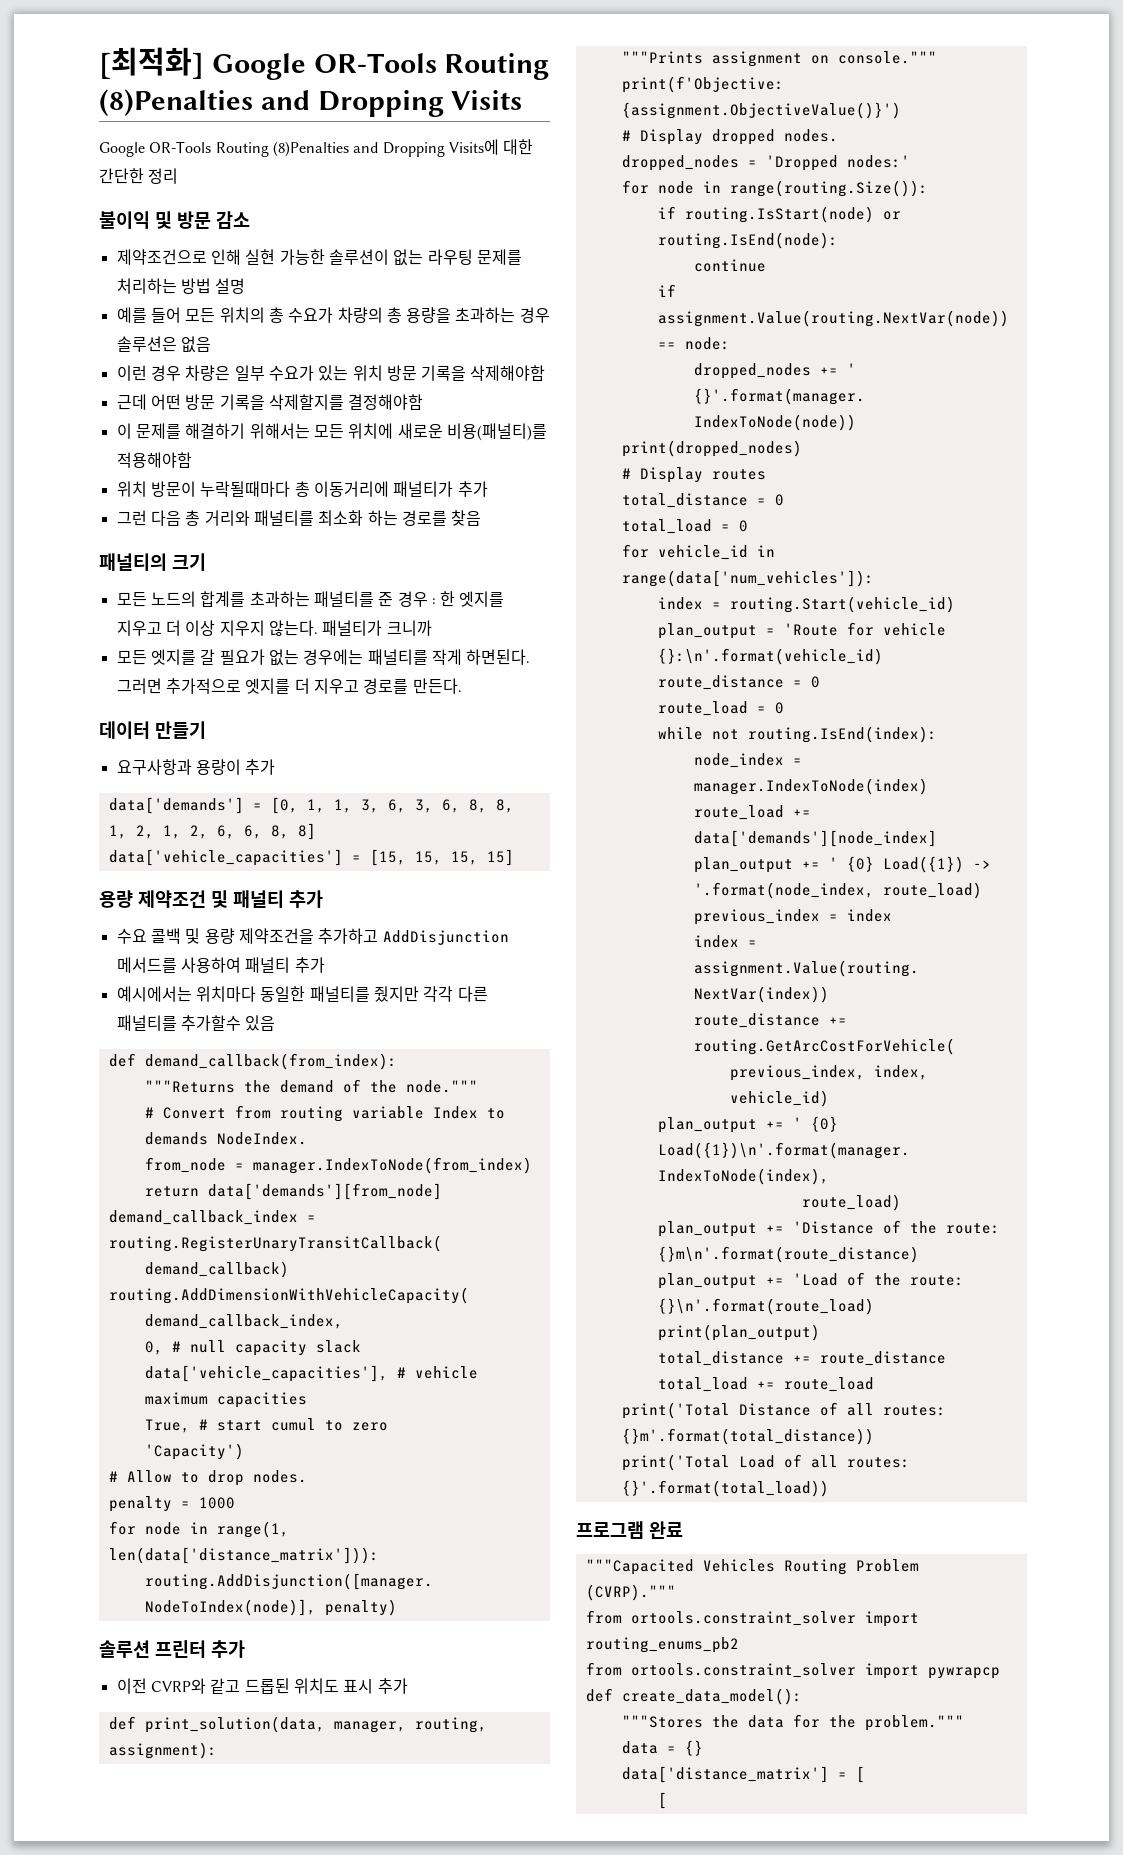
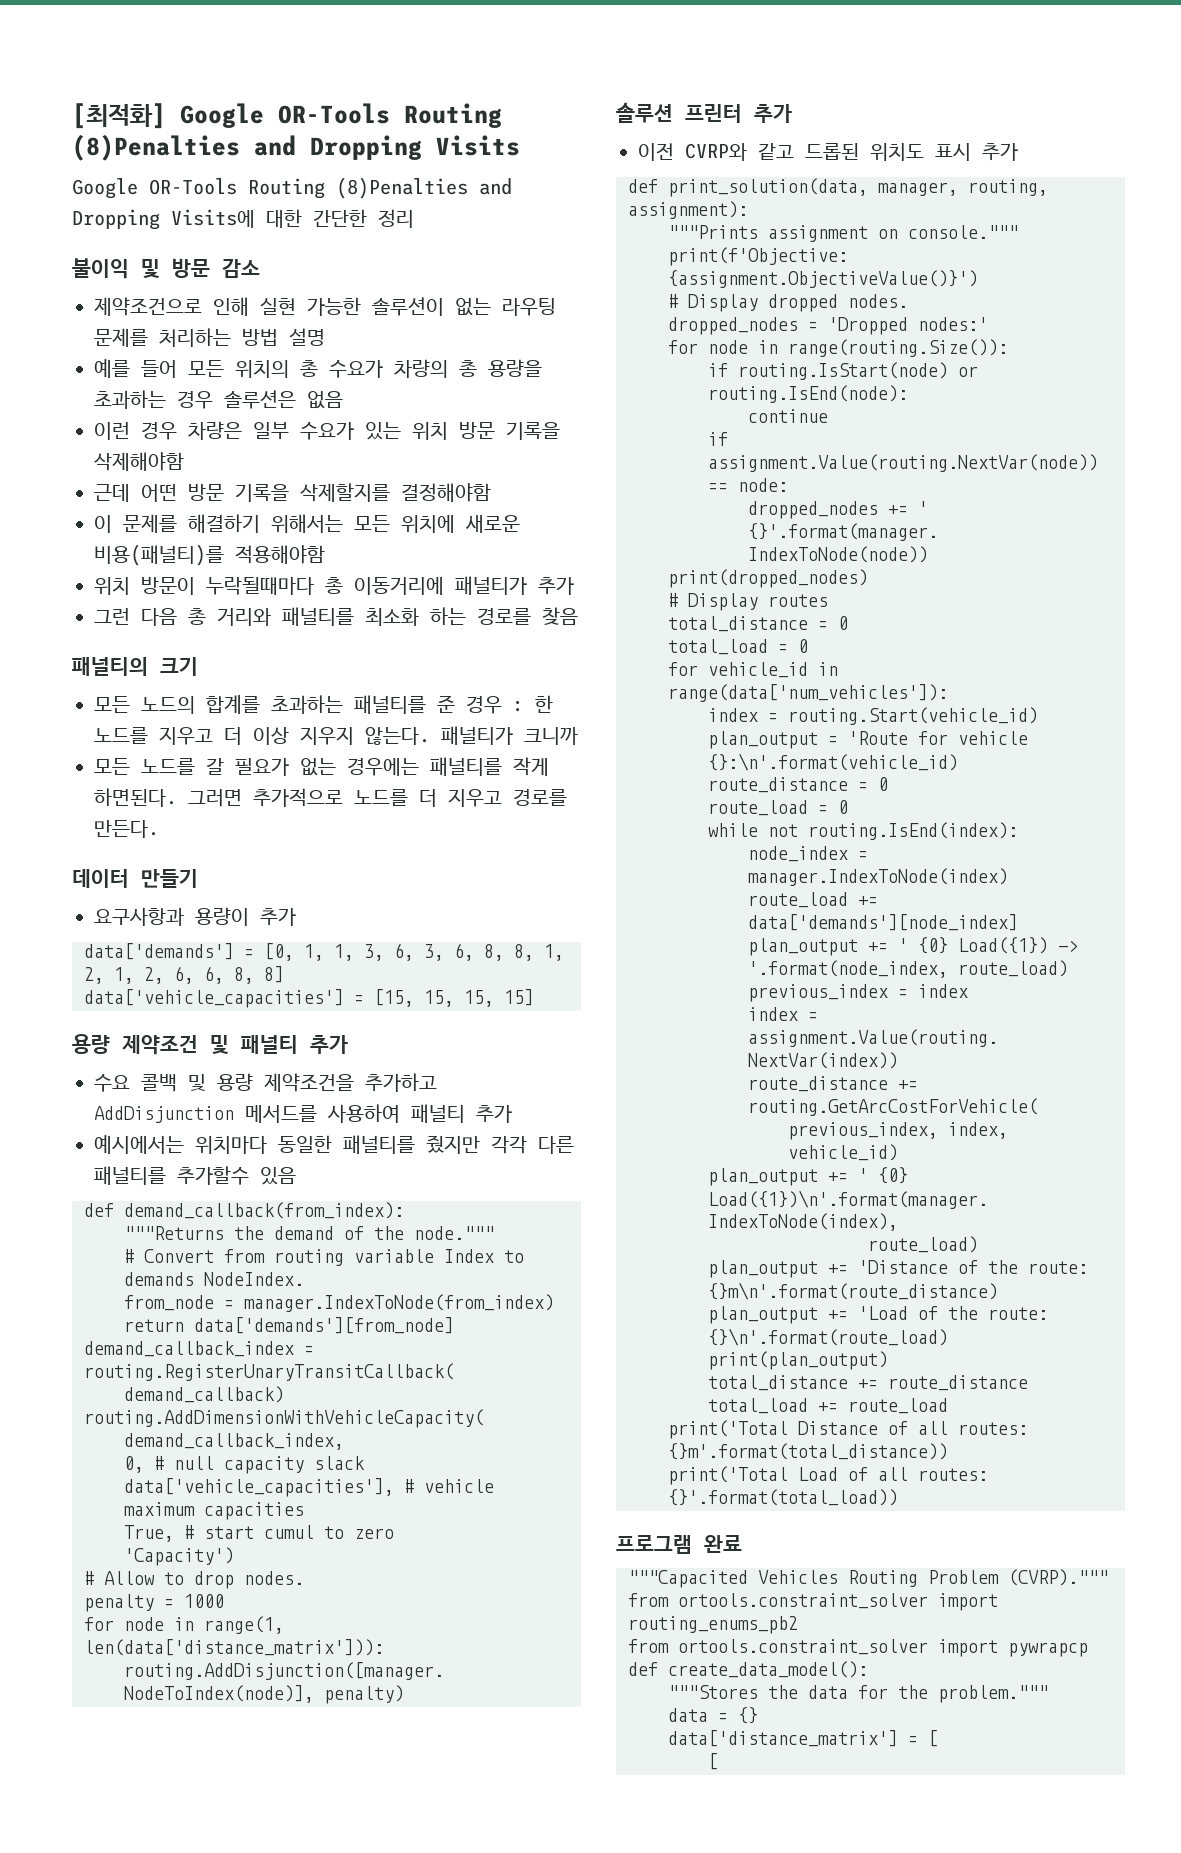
[459,591,505,607] 엣지를 -> [94,727,148,744] 노드를
[150,649,196,665] 엣지를 -> [141,758,195,775] 노드를
[245,678,291,694] 엣지를 -> [354,789,408,806] 노드를

